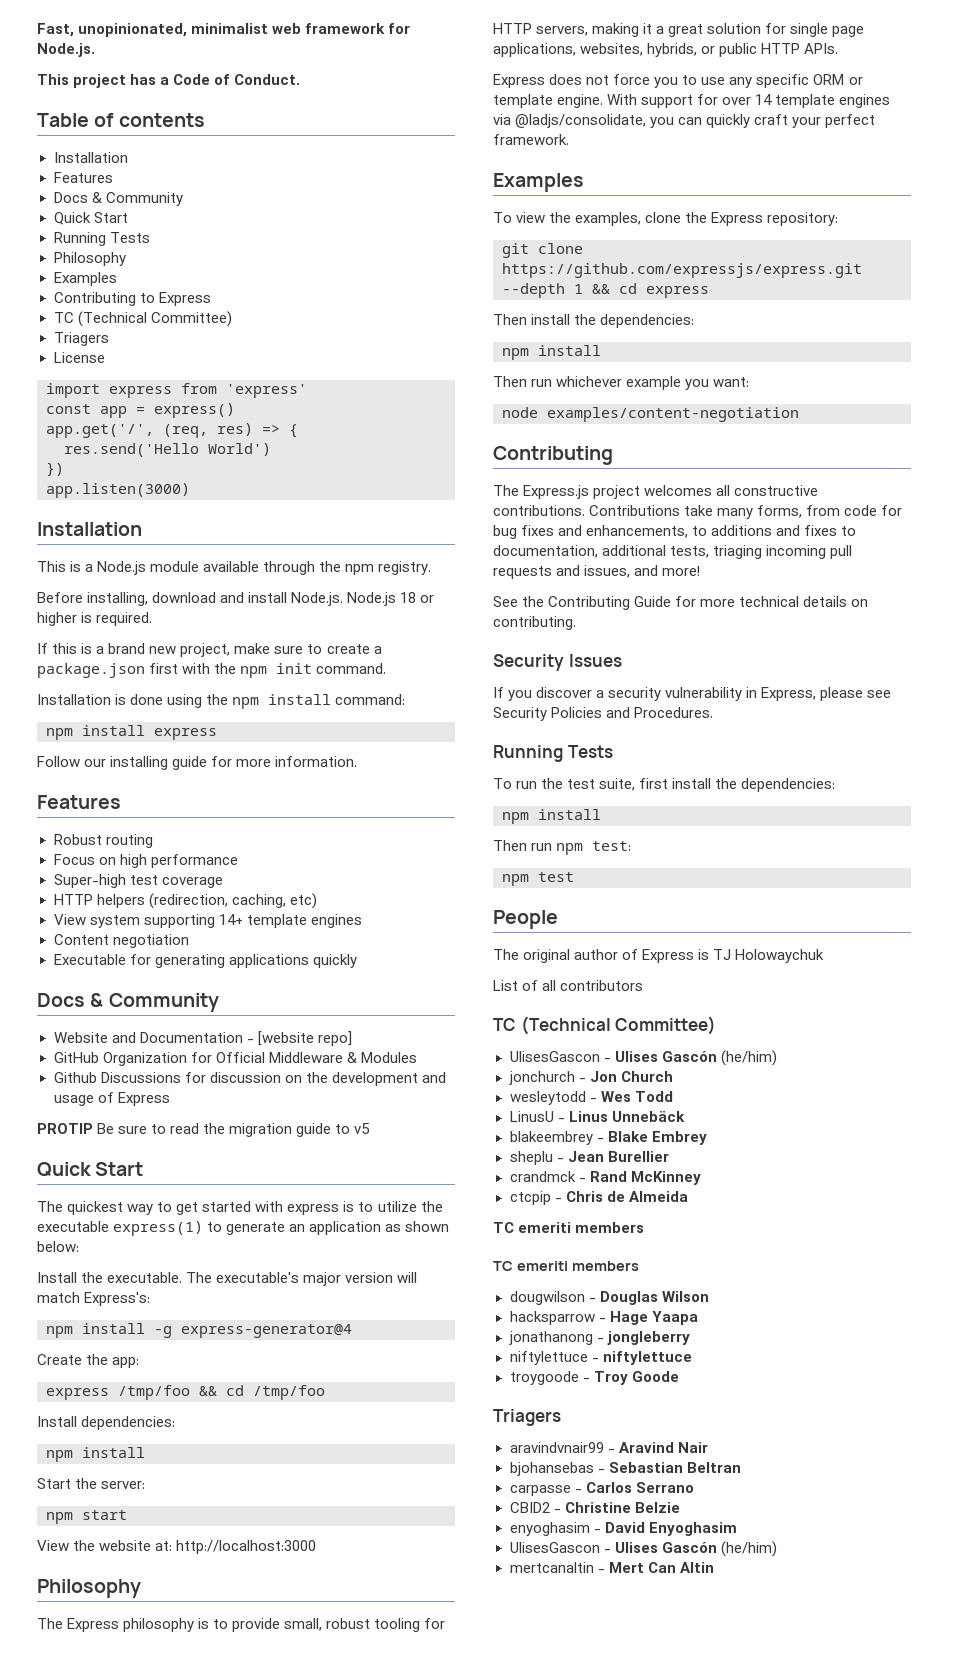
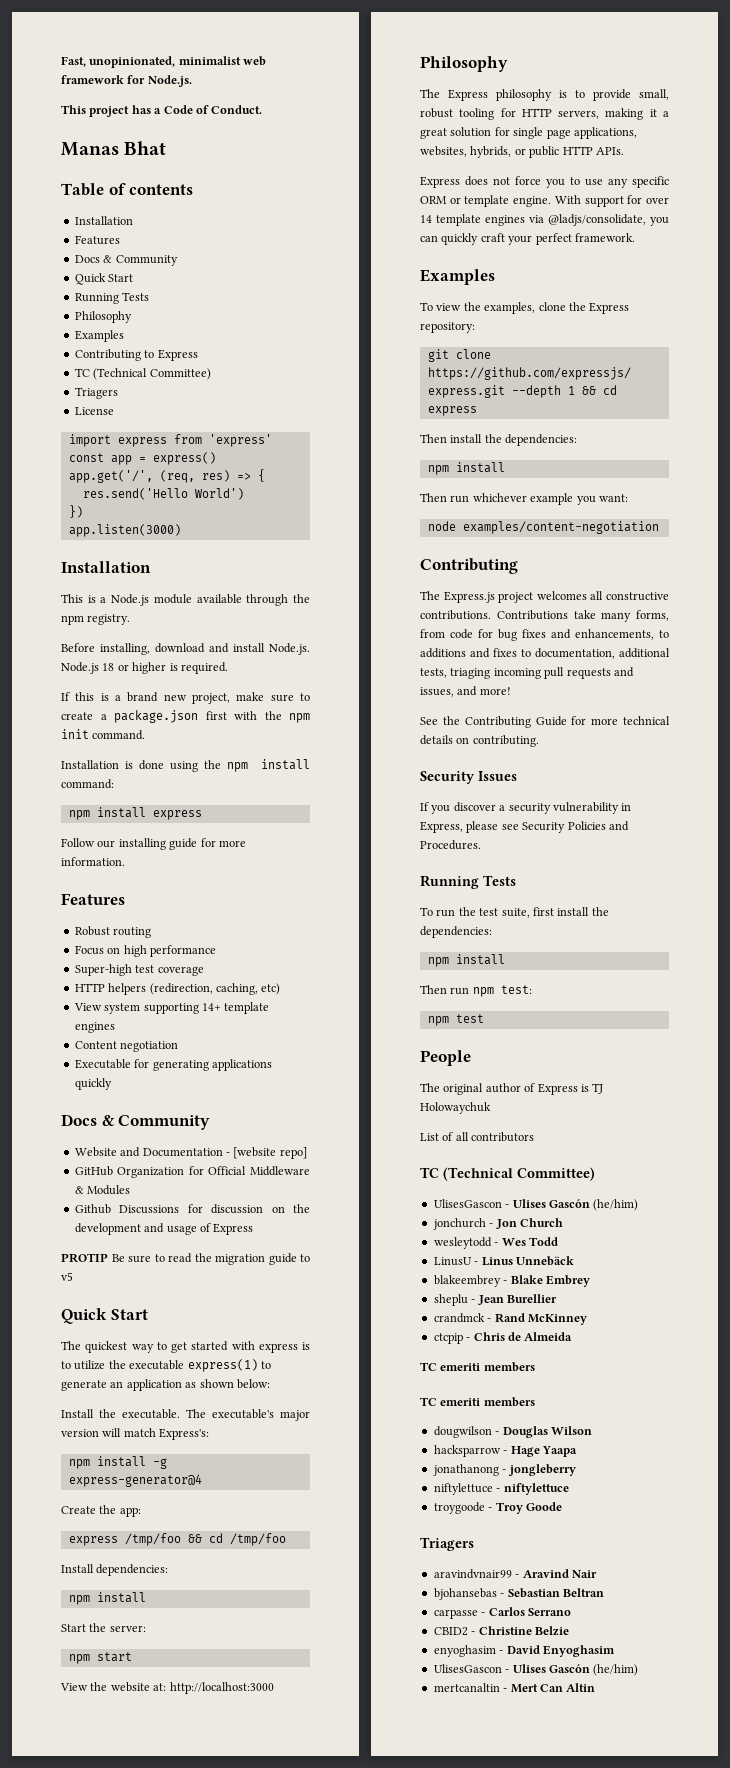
(301, 79) none -> [61,141,167,156] // Manas Bhat

